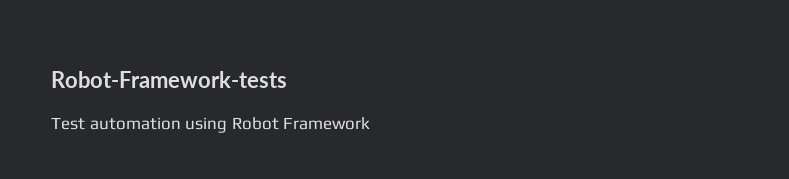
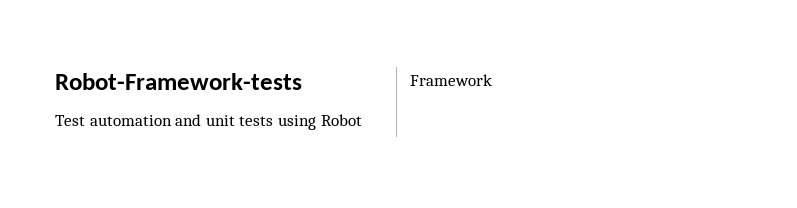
(181, 123) none -> [175,114,274,126] and unit tests

